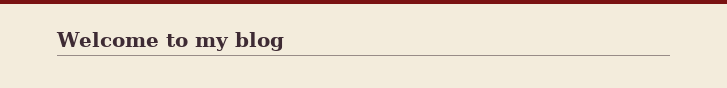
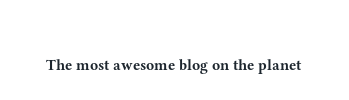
[56,32,284,51] Welcome to my blog -> [46,59,303,74] The most awesome blog on the planet

